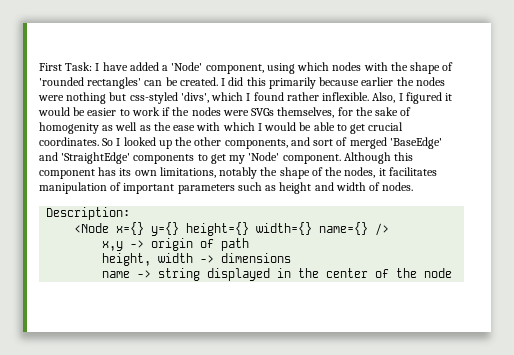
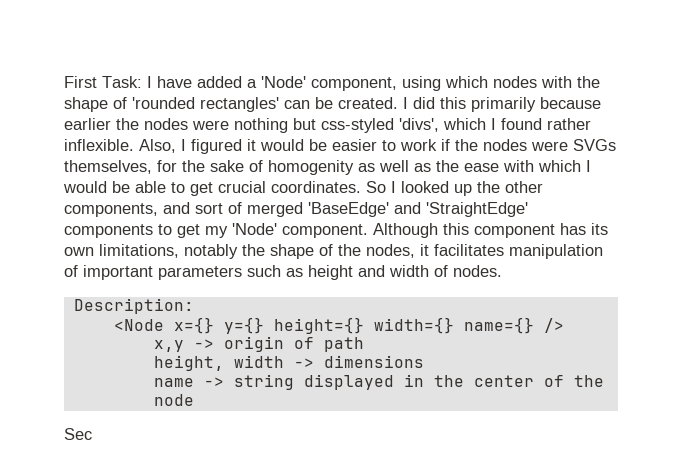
(453, 273) none -> [64,428,92,440] // Sec

